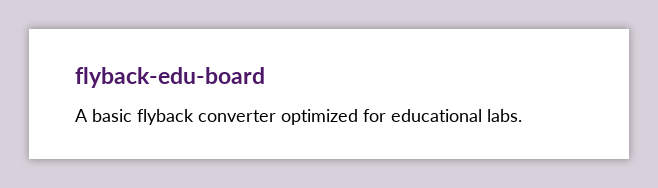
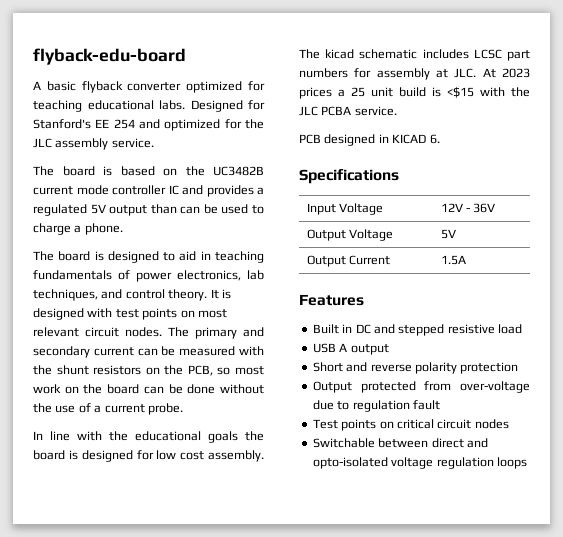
(386, 115) none -> [33,100,82,112] teaching
(522, 115) none -> [190,100,265,112] [33,119,264,131] [33,138,154,150] [33,166,264,176] [33,185,264,197] [33,204,265,216] [33,223,123,235] [33,251,264,263] [33,270,264,282] [33,289,231,301] [33,308,227,320] [33,327,264,339] [33,346,264,358] [33,365,264,376] [33,384,264,394] [33,403,183,415] [33,431,264,443] [33,450,264,462] [299,49,530,61] [299,68,530,80] [299,87,530,99] [299,106,397,116] [299,134,440,146] [299,169,399,184] [306,203,383,215] [440,203,496,213] [306,229,393,241] [440,229,456,239] [306,255,390,267] [440,255,466,265] [299,294,364,306] [312,324,522,336] [312,343,389,355] [312,362,519,374] [312,381,530,393] [312,400,440,412] [312,419,509,431] [312,438,488,448] [312,457,527,469] Designed for Stanford's EE 254 and optimized for the JLC assembly service. // The board is based on the UC3482B current mode controller IC and provides a regulated 5V output than can be used to charge a phone. // The board is designed to aid in teaching fundamentals of power electronics, lab techniques, and control theory. It is designed with test points on most relevant circuit nodes. The primary and secondary current can be measured with the shunt resistors on the PCB, so most work on the board can be done without the use of a current probe. // In line with the educational goals the board is designed for low cost assembly. The kicad schematic includes LCSC part numbers for assembly at JLC. At 2023 prices a 25 unit build is <$15 with the JLC PCBA service. // PCB designed in KICAD 6. // Specifications // Input Voltage | 12V - 36V // Output Voltage | 5V // Output Current | 1.5A // Features // Built in DC and stepped resistive load // USB A output // Short and reverse polarity protection // Output protected from over-voltage due to regulation fault // Test points on critical circuit nodes // Switchable between direct and opto-isolated voltage regulation loops

